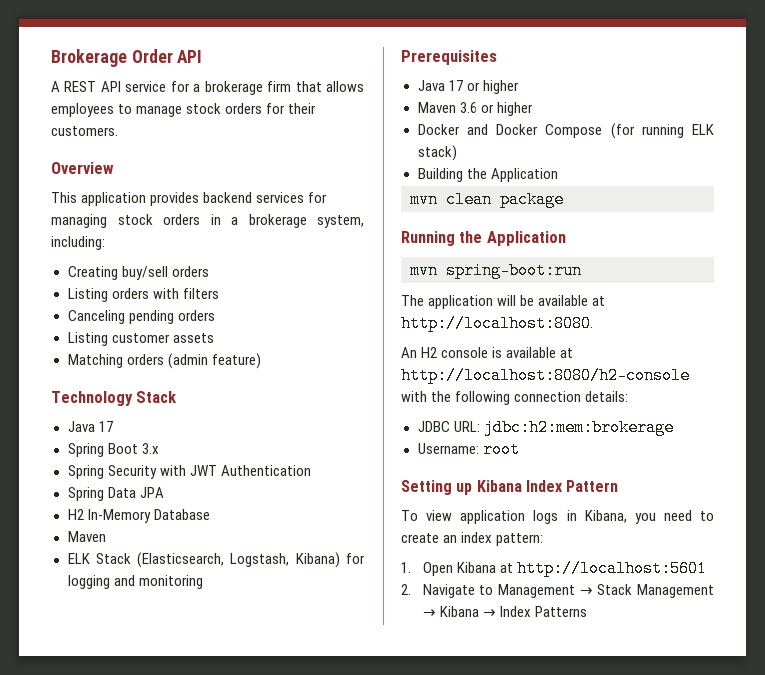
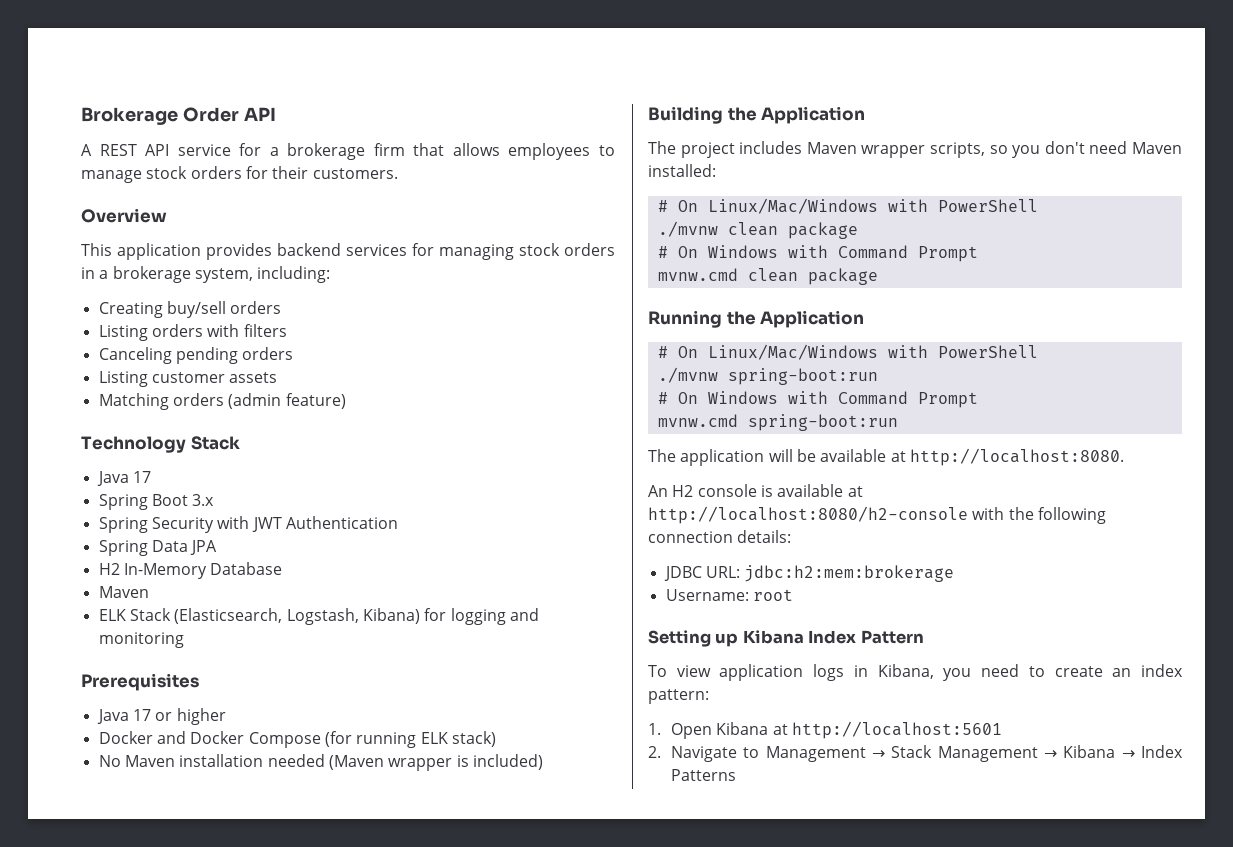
[417,102,533,116] // Maven 3.6 or higher -> (226, 716) none
[417,168,558,182] [410,191,438,208] Building the Application // mvn -> [98,754,543,771] [648,106,866,124] [648,141,1182,158] [648,164,716,177] [657,198,1038,214] [657,221,858,239] [657,245,978,262] [657,268,738,281] No Maven installation needed (Maven wrapper is included) // Building the Application // The project includes Maven wrapper scripts, so you don't need Maven installed: // # On Linux/Mac/Windows with PowerShell // ./mvnw clean package // # On Windows with Command Prompt // mvnw.cmd
[410,262,438,279] mvn -> [657,344,1038,360] [657,367,878,385] [657,391,978,408] [657,414,738,427] # On Linux/Mac/Windows with PowerShell // ./mvnw spring-boot:run // # On Windows with Command Prompt // mvnw.cmd

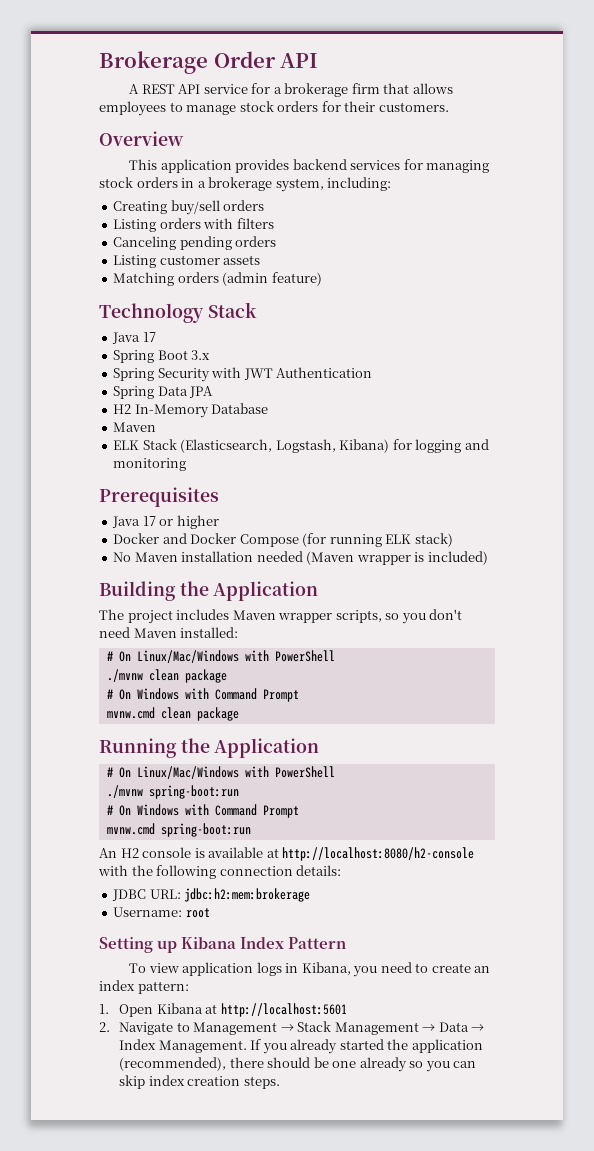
[648,448,1124,466] // The application will be available at http://localhost:8080. -> (251, 830) none
[1063,745,1116,758] Kibana -> [438,1022,469,1032] Data
[671,769,737,781] Patterns -> [158,1039,483,1054] [119,1057,477,1072] [119,1075,280,1089] Management. If you already started the application (recommended), there should be one already so you can skip index creation steps.

